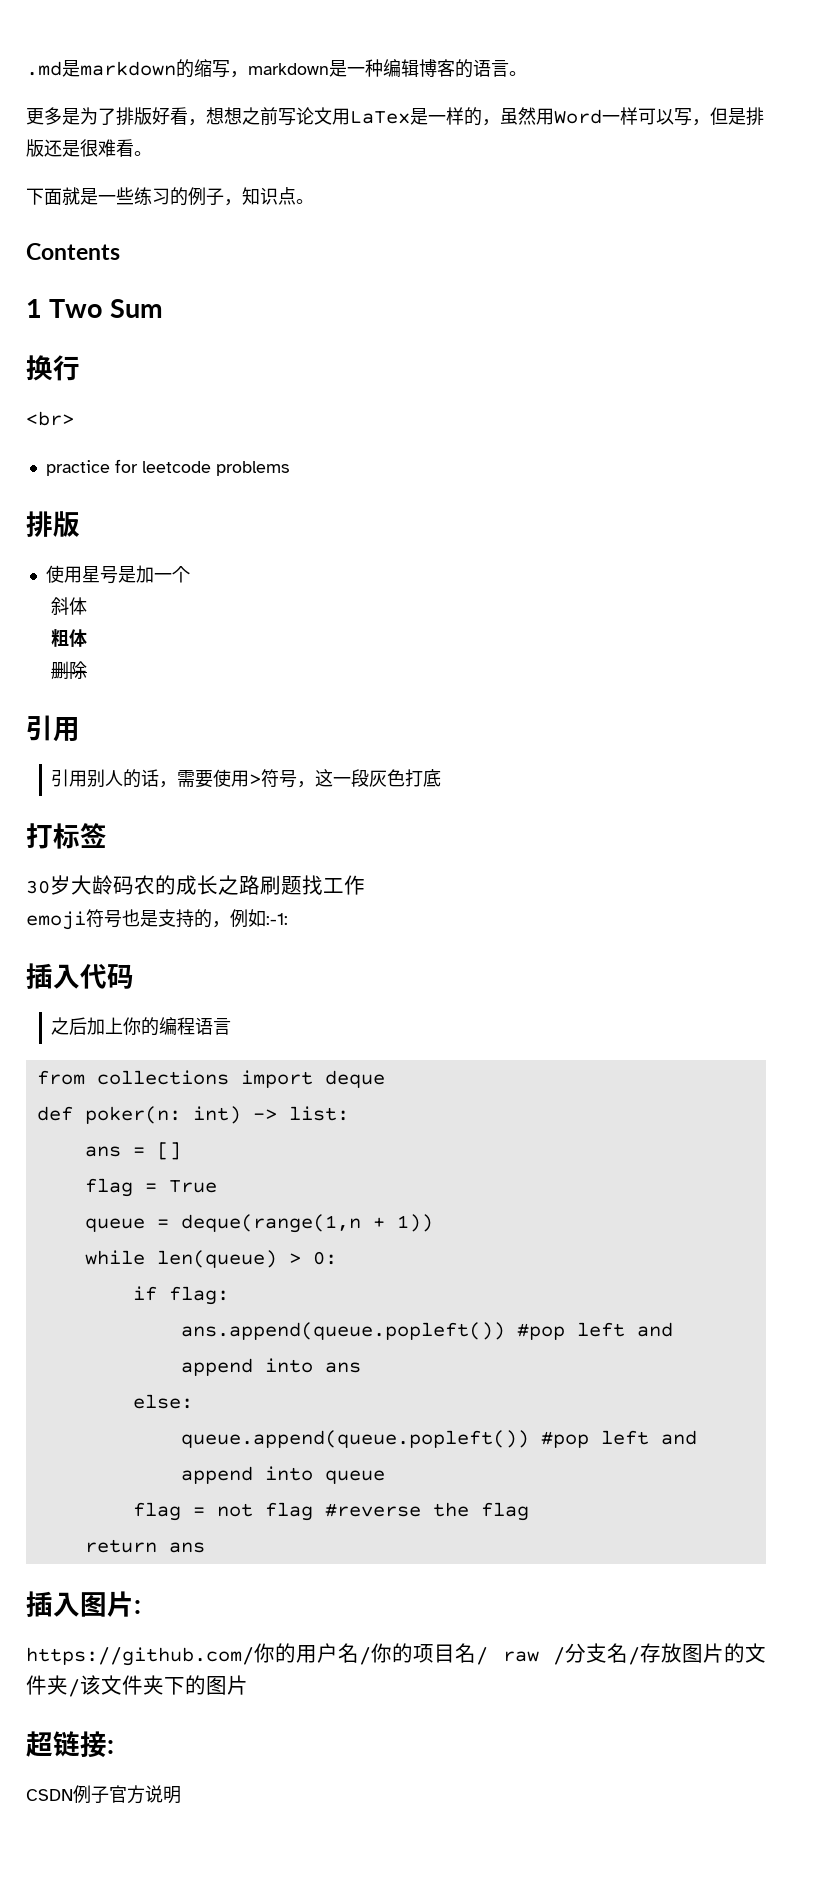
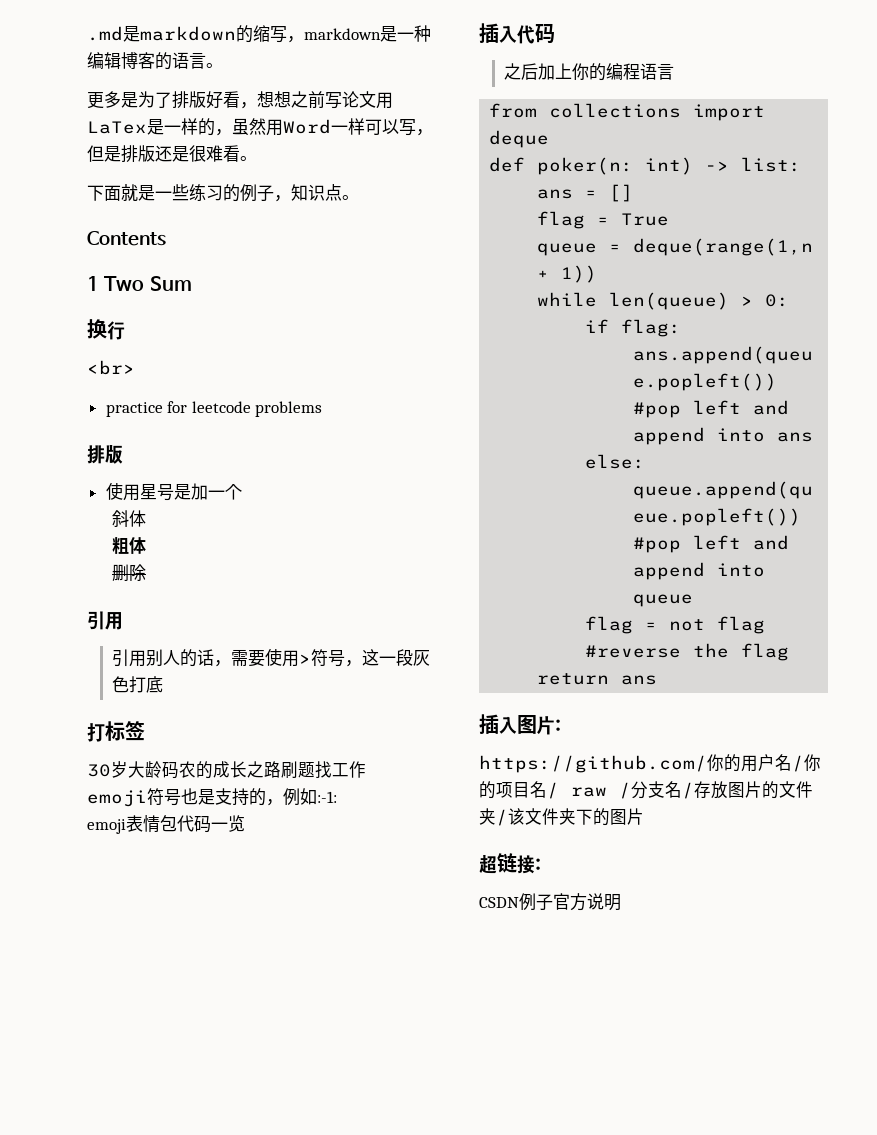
(288, 919) none -> [87,815,245,834] // emoji表情包代码一览

